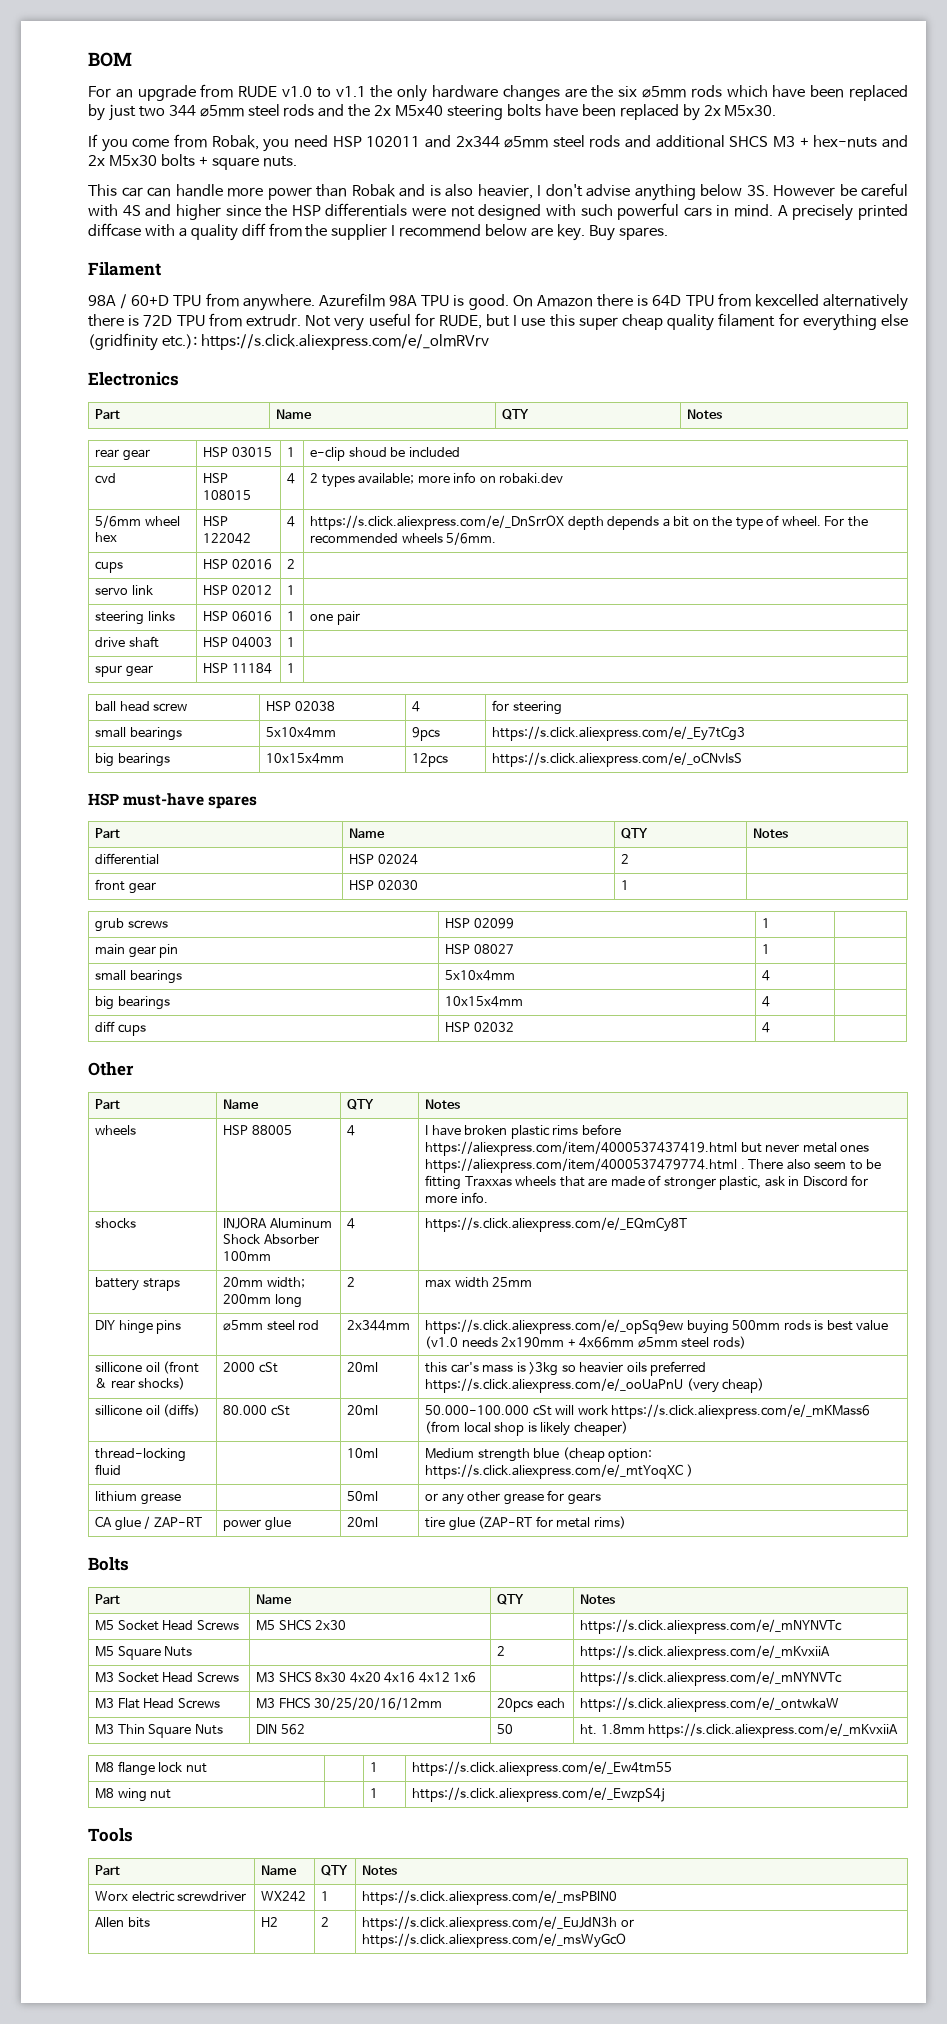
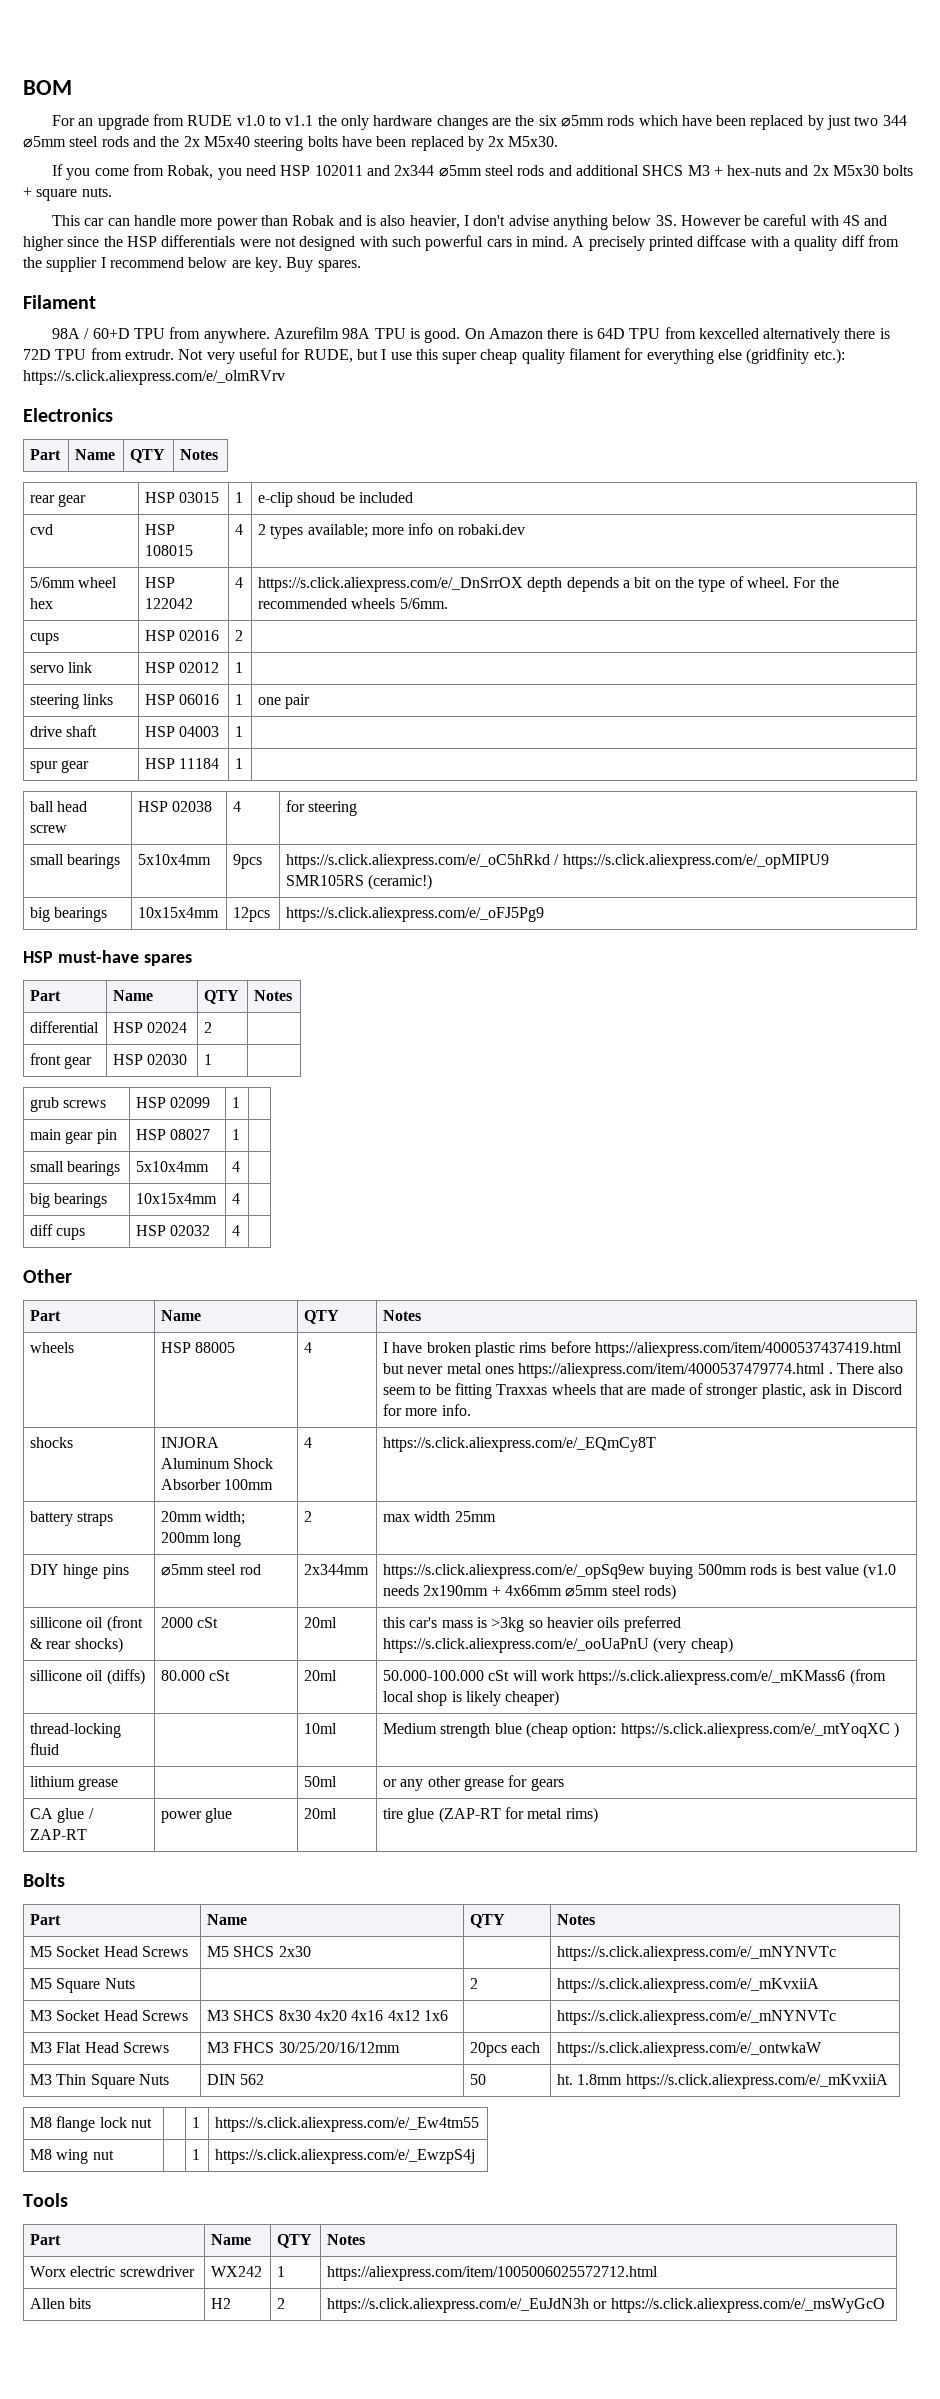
[492,726,746,741] https://s.click.aliexpress.com/e/_Ey7tCg3 -> [286,854,829,869] [286,874,433,890] https://s.click.aliexpress.com/e/_oC5hRkd / https://s.click.aliexpress.com/e/_opMIPU9 SMR105RS (ceramic!)
[492,752,743,767] https://s.click.aliexpress.com/e/_oCNvIsS -> [286,907,545,922] https://s.click.aliexpress.com/e/_oFJ5Pg9
[362,1890,618,1905] https://s.click.aliexpress.com/e/_msPBlN0 -> [327,2266,659,2281] https://aliexpress.com/item/1005006025572712.html

